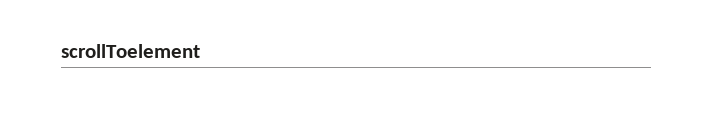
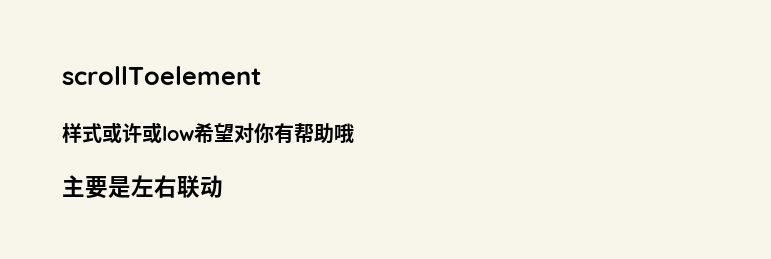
(200, 51) none -> [62,122,354,144] [62,175,223,199] // 样式或许或low希望对你有帮助哦 // 主要是左右联动

